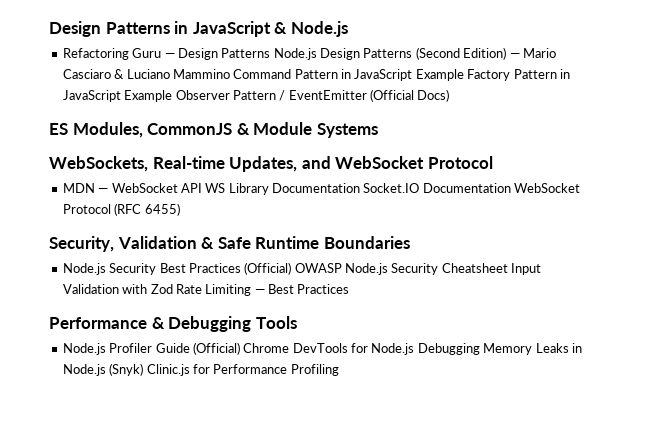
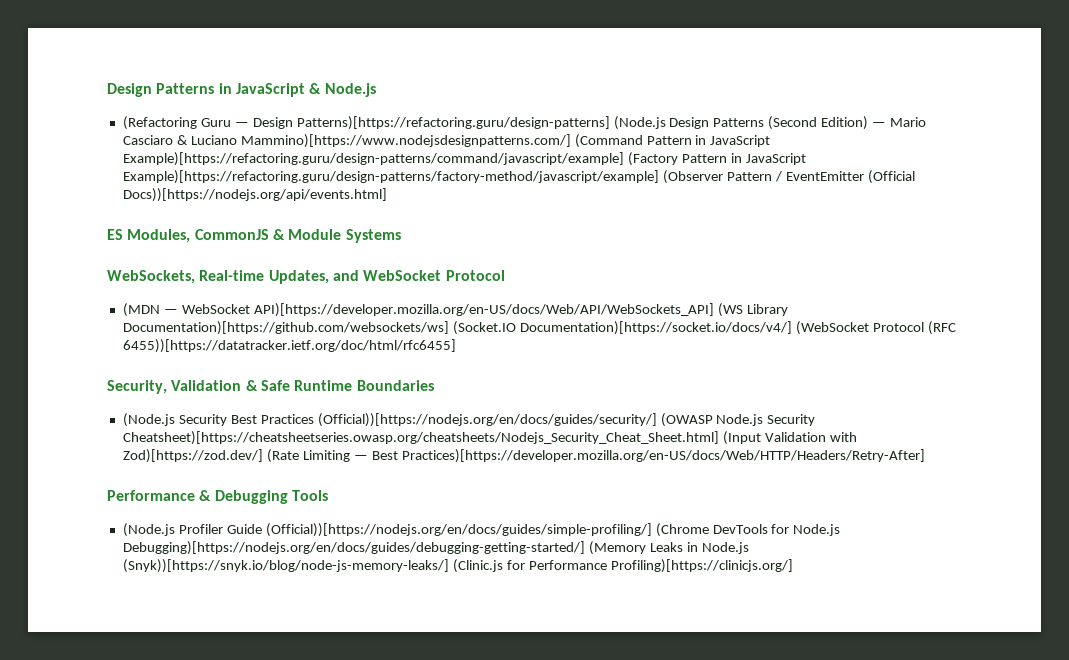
[62,48,129,60] Refactoring -> [122,116,197,130] (Refactoring
[221,48,317,60] Patterns Node.js -> [296,116,666,130] Patterns)[https://refactoring.guru/design-patterns] (Node.js
[172,69,570,81] [62,90,230,102] Mammino Command Pattern in JavaScript Example Factory Pattern in JavaScript Example Observer -> [240,134,771,148] [122,152,806,166] [122,170,723,184] Mammino)[https://www.nodejsdesignpatterns.com/] (Command Pattern in JavaScript Example)[https://refactoring.guru/design-patterns/command/javascript/example] (Factory Pattern in JavaScript Example)[https://refactoring.guru/design-patterns/factory-method/javascript/example] (Observer
[417,89,450,102] Docs) -> [122,188,387,202] Docs))[https://nodejs.org/api/events.html]
[62,183,95,193] MDN -> [122,303,160,317] (MDN
[180,183,581,195] API WS Library Documentation Socket.IO Documentation WebSocket -> [253,303,788,317] [122,321,869,335] API)[https://developer.mozilla.org/en-US/docs/Web/API/WebSockets_API] (WS Library Documentation)[https://github.com/websockets/ws] (Socket.IO Documentation)[https://socket.io/docs/v4/] (WebSocket
[144,203,180,216] 6455) -> [122,339,456,353] 6455))[https://datatracker.ietf.org/doc/html/rfc6455]
[62,263,106,275] Node.js -> [122,413,175,427] (Node.js
[244,262,542,275] [62,284,202,294] (Official) OWASP Node.js Security Cheatsheet Input Validation with Zod Rate -> [317,413,816,427] [122,431,857,445] [122,449,299,463] (Official))[https://nodejs.org/en/docs/guides/security/] (OWASP Node.js Security Cheatsheet)[https://cheatsheetseries.owasp.org/cheatsheets/Nodejs_Security_Cheat_Sheet.html] (Input Validation with Zod)[https://zod.dev/] (Rate
[297,284,350,294] Practices -> [401,449,925,463] Practices)[https://developer.mozilla.org/en-US/docs/Web/HTTP/Headers/Retry-After]
[62,343,106,355] Node.js -> [122,523,175,537] (Node.js
[192,342,290,355] (Official) Chrome -> [265,523,709,537] (Official))[https://nodejs.org/en/docs/guides/simple-profiling/] (Chrome
[417,343,533,355] Debugging Memory -> [122,541,646,555] Debugging)[https://nodejs.org/en/docs/guides/debugging-getting-started/] (Memory
[109,363,190,376] (Snyk) Clinic.js -> [122,559,503,573] (Snyk))[https://snyk.io/blog/node-js-memory-leaks/] (Clinic.js
[290,364,339,376] Profiling -> [610,559,793,573] Profiling)[https://clinicjs.org/]

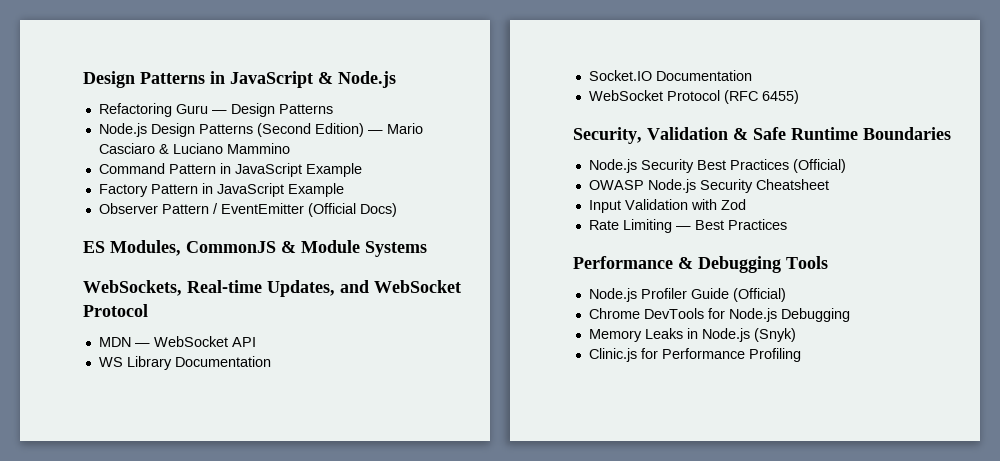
[122,116,197,130] (Refactoring -> [98,103,172,117] Refactoring
[296,116,666,130] Patterns)[https://refactoring.guru/design-patterns] (Node.js -> [278,104,333,114] [98,123,147,137] Patterns // Node.js
[240,134,771,148] [122,152,806,166] [122,170,723,184] Mammino)[https://www.nodejsdesignpatterns.com/] (Command Pattern in JavaScript Example)[https://refactoring.guru/design-patterns/command/javascript/example] (Factory Pattern in JavaScript Example)[https://refactoring.guru/design-patterns/factory-method/javascript/example] (Observer -> [226,143,290,154] [98,163,362,177] [98,183,344,197] [98,203,158,214] Mammino // Command Pattern in JavaScript Example // Factory Pattern in JavaScript Example // Observer
[122,188,387,202] Docs))[https://nodejs.org/api/events.html] -> [359,203,397,217] Docs)
[122,303,160,317] (MDN -> [98,337,131,347] MDN
[253,303,788,317] [122,321,869,335] API)[https://developer.mozilla.org/en-US/docs/Web/API/WebSockets_API] (WS Library Documentation)[https://github.com/websockets/ws] (Socket.IO Documentation)[https://socket.io/docs/v4/] (WebSocket -> [231,337,256,347] [98,356,271,370] [588,70,752,81] [588,90,663,101] API // WS Library Documentation // Socket.IO Documentation // WebSocket
[122,339,456,353] 6455))[https://datatracker.ietf.org/doc/html/rfc6455] -> [761,90,799,104] 6455)
[122,413,175,427] (Node.js -> [588,159,637,173] Node.js
[317,413,816,427] [122,431,857,445] [122,449,299,463] (Official))[https://nodejs.org/en/docs/guides/security/] (OWASP Node.js Security Cheatsheet)[https://cheatsheetseries.owasp.org/cheatsheets/Nodejs_Security_Cheat_Sheet.html] (Input Validation with Zod)[https://zod.dev/] (Rate -> [792,159,846,173] [588,179,829,193] [588,199,746,213] [588,220,619,230] (Official) // OWASP Node.js Security Cheatsheet // Input Validation with Zod // Rate
[401,449,925,463] Practices)[https://developer.mozilla.org/en-US/docs/Web/HTTP/Headers/Retry-After] -> [727,219,787,230] Practices
[122,523,175,537] (Node.js -> [588,288,637,302] Node.js
[265,523,709,537] (Official))[https://nodejs.org/en/docs/guides/simple-profiling/] (Chrome -> [732,288,786,302] [588,308,640,319] (Official) // Chrome
[122,541,646,555] Debugging)[https://nodejs.org/en/docs/guides/debugging-getting-started/] (Memory -> [780,308,850,322] [588,329,642,342] Debugging // Memory
[122,559,503,573] (Snyk))[https://snyk.io/blog/node-js-memory-leaks/] (Clinic.js -> [753,328,796,342] [588,348,637,362] (Snyk) // Clinic.js
[610,559,793,573] Profiling)[https://clinicjs.org/] -> [748,348,801,362] Profiling

